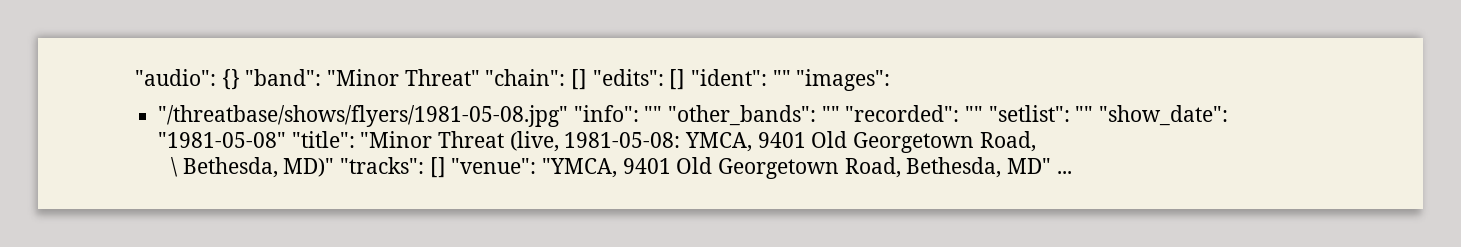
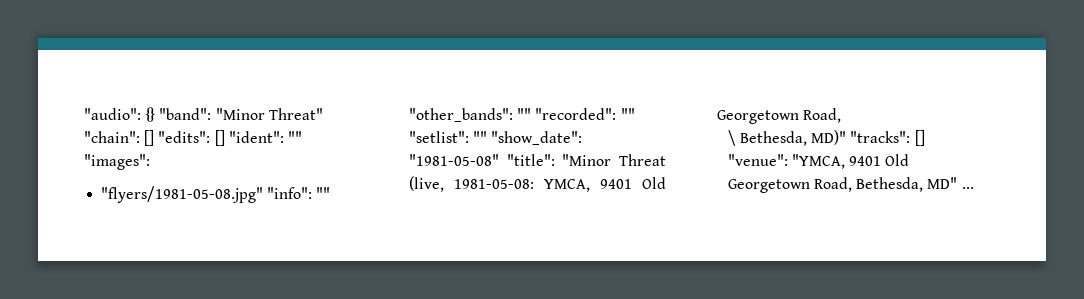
[158,105,569,127] "/threatbase/shows/flyers/1981-05-08.jpg" -> [101,186,264,203] "flyers/1981-05-08.jpg"

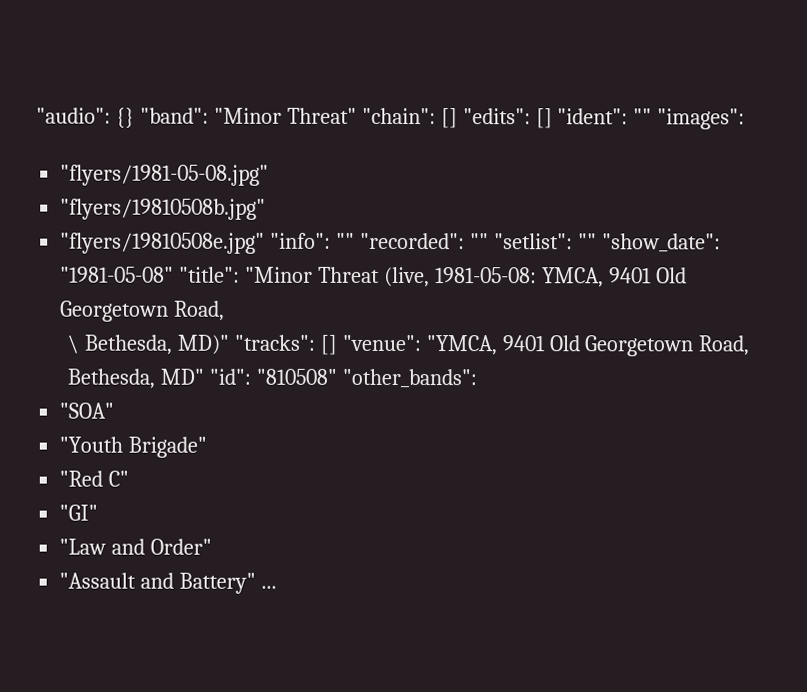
[267,187,331,199] [409,108,514,122] "info": "" "other_bands": -> [60,198,267,220] [60,232,332,254] // "flyers/19810508b.jpg" // "flyers/19810508e.jpg" "info":
(958, 183) none -> [208,368,477,389] [59,402,115,419] [59,436,208,458] [59,470,130,487] [59,504,99,521] [59,538,213,555] [59,572,257,594] "id": "810508" "other_bands": // "SOA" // "Youth Brigade" // "Red C" // "GI" // "Law and Order" // "Assault and Battery"

